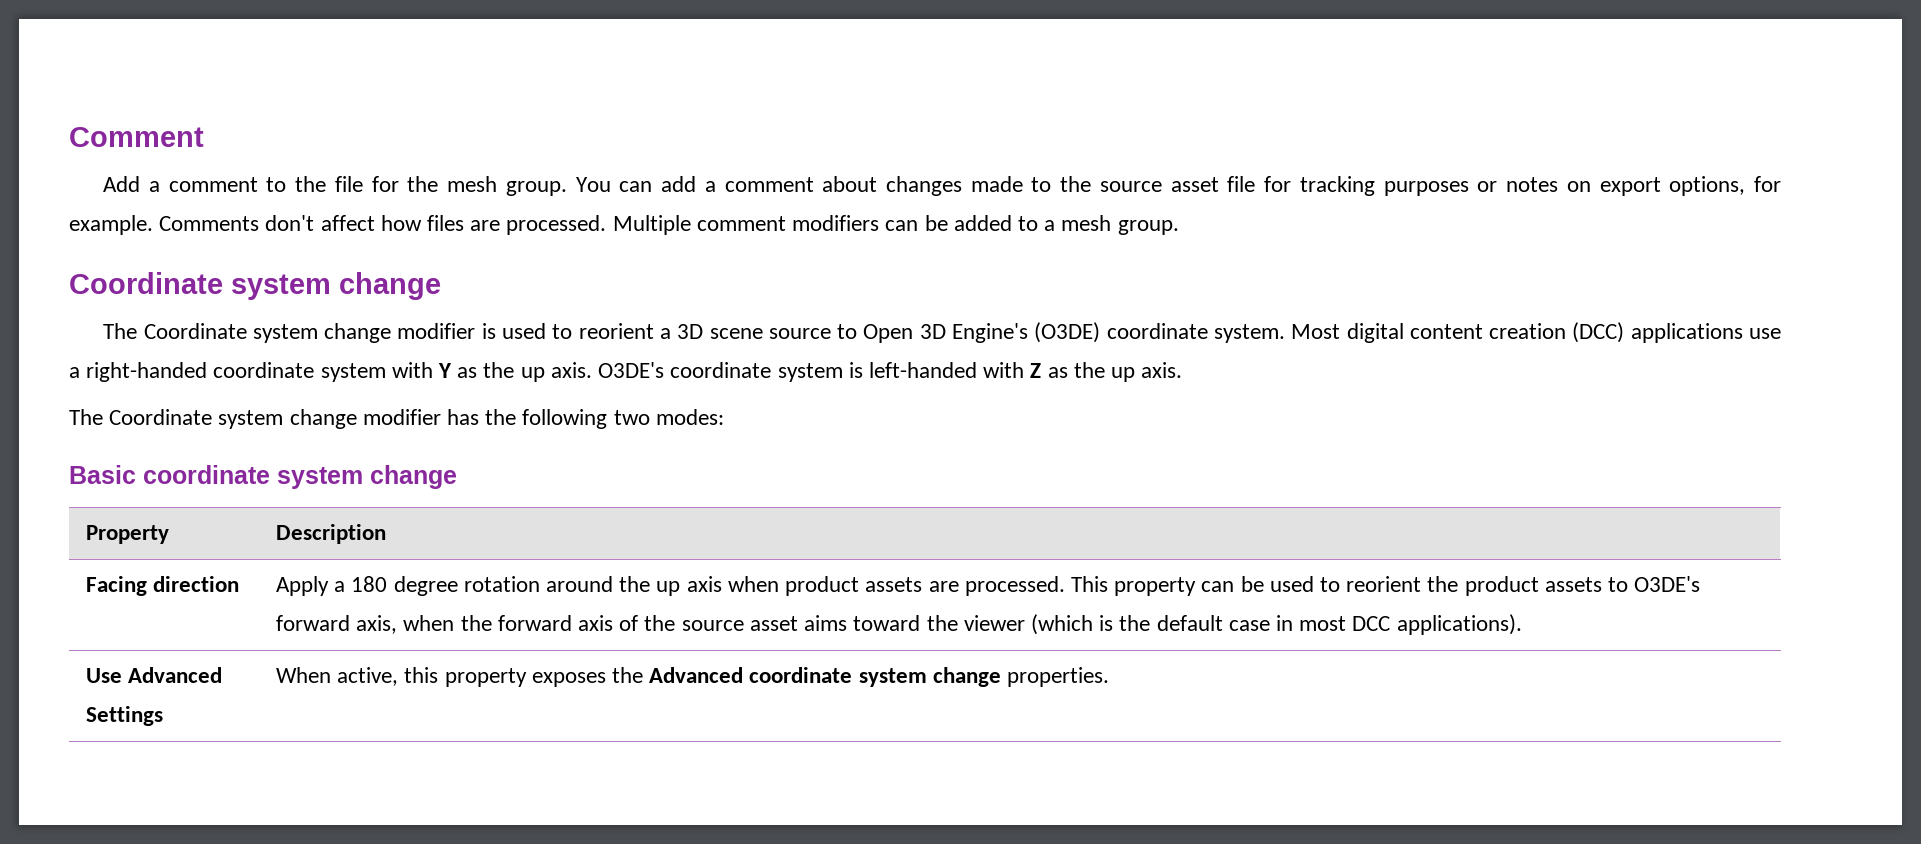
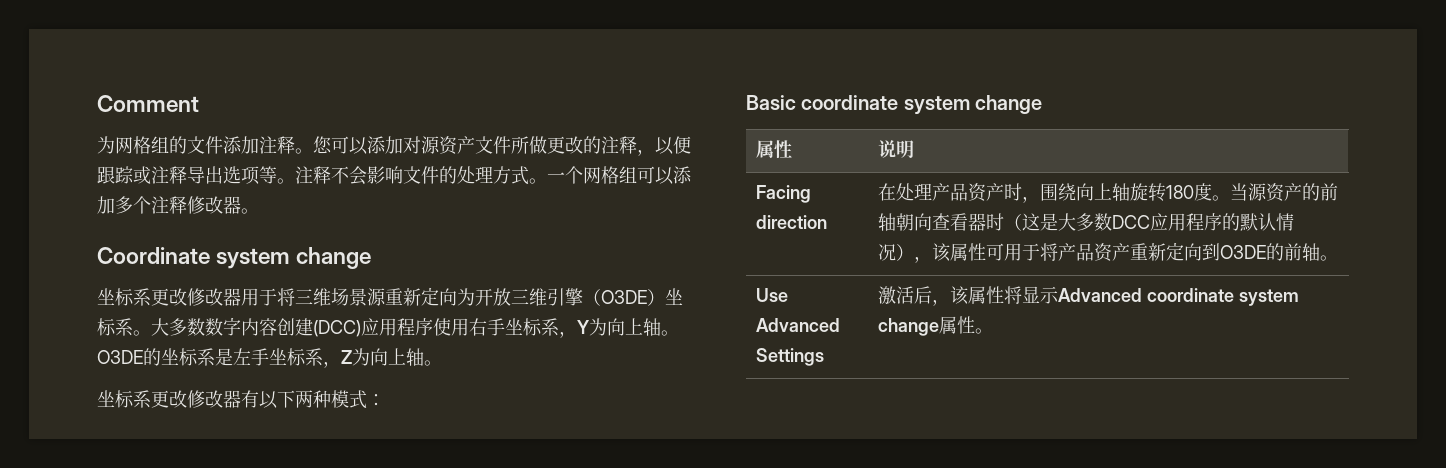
[103,176,1781,196] [69,215,1179,235] [69,272,441,300] [103,322,1781,343] [69,362,1183,382] [69,409,724,429] Add a comment to the file for the mesh group. You can add a comment about changes made to the source asset file for tracking purposes or notes on export options, for example. Comments don't affect how files are processed. Multiple comment modifiers can be added to a mesh group. // Coordinate system change // The Coordinate system change modifier is used to reorient a 3D scene source to Open 3D Engine's (O3DE) coordinate system. Most digital content creation (DCC) applications use a right-handed coordinate system with Y as the up axis. O3DE's coordinate system is left-handed with Z as the up axis. // The Coordinate system change modifier has the following two modes: -> [97,136,691,156] [97,166,692,185] [97,196,259,214] [97,247,372,269] [97,287,683,306] [97,317,679,338] [97,348,442,368] [97,390,385,409] 为网格组的文件添加注释。您可以添加对源资产文件所做更改的注释，以便跟踪或注释导出选项等。注释不会影响文件的处理方式。一个网格组可以添加多个注释修改器。 // Coordinate system change // 坐标系更改修改器用于将三维场景源重新定向为开放三维引擎（O3DE）坐标系。大多数数字内容创建(DCC)应用程序使用右手坐标系，Y为向上轴。O3DE的坐标系是左手坐标系，Z为向上轴。 // 坐标系更改修改器有以下两种模式：
[85,525,169,544] [275,524,386,544] Property | Description -> [755,140,792,159] [877,140,914,158] 属性 | 说明
[275,576,1701,596] [275,614,1522,635] [85,667,223,683] [85,706,163,726] [275,667,644,687] Apply a 180 degree rotation around the up axis when product assets are processed. This property can be used to reorient the product assets to O3DE's forward axis, when the forward axis of the source asset aims toward the viewer (which is the default case in most DCC applications). // Use Advanced Settings | When active, this property exposes the -> [877,183,1338,203] [877,213,1294,231] [877,242,1338,263] [755,288,788,302] [755,318,840,332] [755,348,824,366] [877,286,1059,306] 在处理产品资产时，围绕向上轴旋转180度。当源资产的前轴朝向查看器时（这是大多数DCC应用程序的默认情况），该属性可用于将产品资产重新定向到O3DE的前轴。 // Use Advanced Settings | 激活后，该属性将显示
[1007,667,1110,687] properties. -> [938,316,993,334] 属性。

